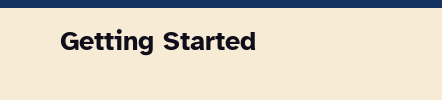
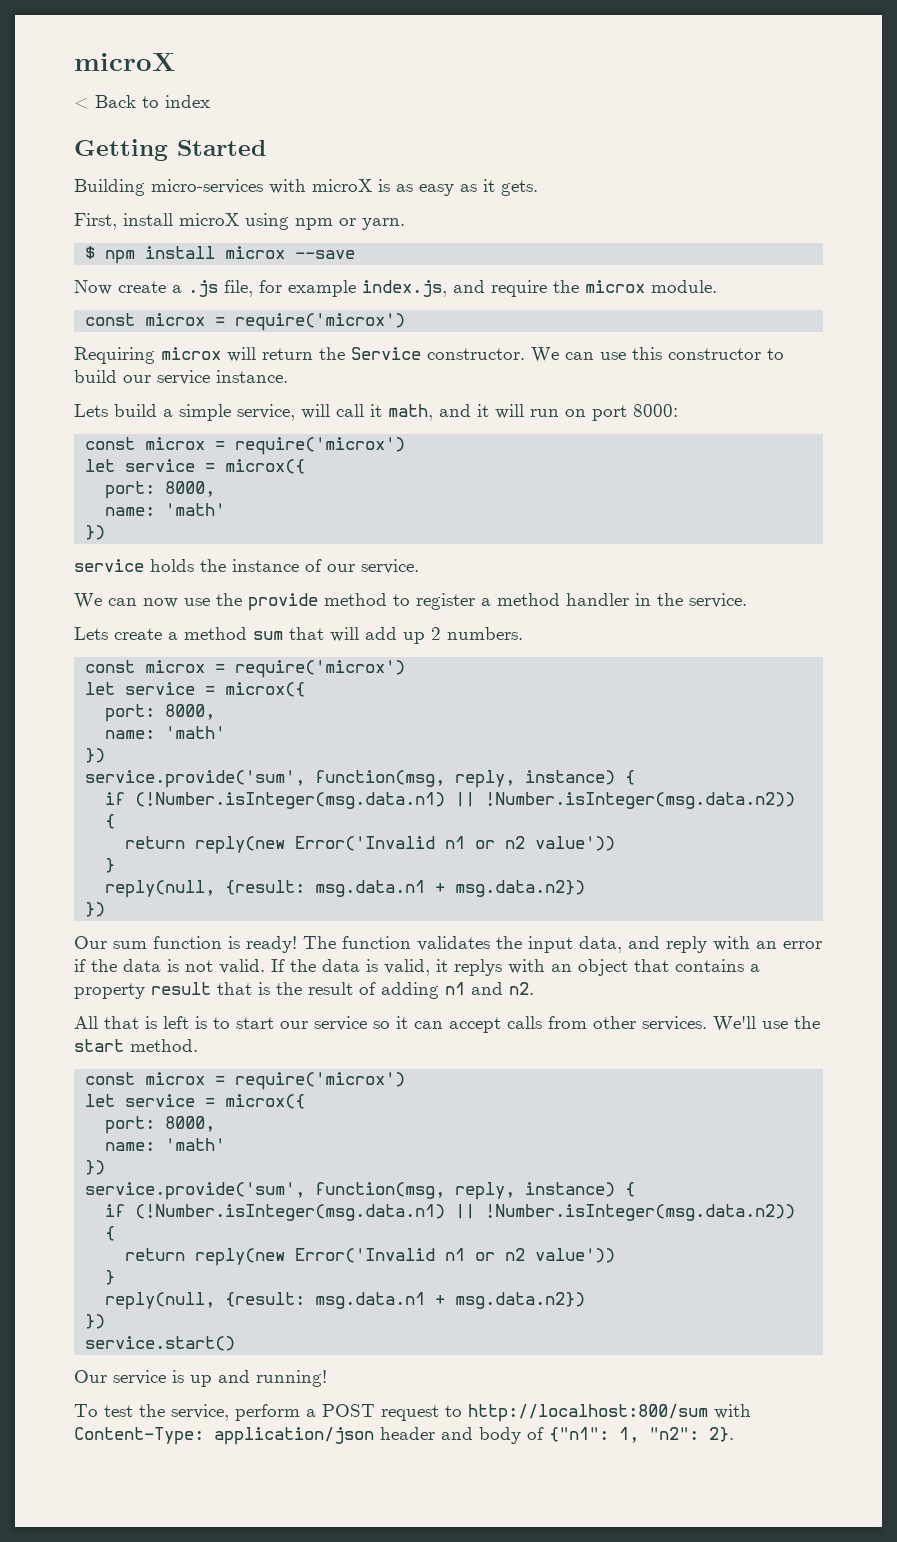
[60,29,256,56] Getting Started -> [74,53,175,71] [74,95,210,109] [74,139,266,161] [74,179,538,196] [74,213,405,230] [85,246,356,264] [74,280,717,297] [85,313,406,331] [74,347,784,364] [74,370,288,385] [74,404,678,421] [85,437,406,455] [85,459,306,474] [105,481,216,499] [105,503,226,516] [85,525,106,540] [74,559,419,574] [74,593,747,611] [74,627,523,644] [85,660,406,678] [85,682,306,697] [105,704,216,722] [105,726,226,739] [85,748,106,763] [85,770,636,788] [105,792,796,809] [105,814,116,829] [125,836,616,854] [105,858,116,873] [105,880,586,898] [85,902,106,917] [74,936,822,953] [74,959,760,976] [74,982,534,999] [74,1016,820,1033] [74,1039,198,1052] [85,1072,406,1090] [85,1094,306,1109] [105,1116,216,1134] [105,1138,226,1151] [85,1160,106,1175] [85,1182,636,1200] [105,1204,796,1221] [105,1226,116,1241] [125,1248,616,1266] [105,1270,116,1285] [105,1292,586,1310] [85,1314,106,1329] [85,1336,236,1351] [74,1370,327,1387] [74,1404,751,1422] [74,1427,734,1445] microX // < Back to index // Getting Started // Building micro-services with microX is as easy as it gets. // First, install microX using npm or yarn. // $ npm install microx --save // Now create a .js file, for example index.js, and require the microx module. // const microx = require('microx') // Requiring microx will return the Service constructor. We can use this constructor to build our service instance. // Lets build a simple service, will call it math, and it will run on port 8000: // const microx = require('microx') // let service = microx({ // port: 8000, // name: 'math' // }) // service holds the instance of our service. // We can now use the provide method to register a method handler in the service. // Lets create a method sum that will add up 2 numbers. // const microx = require('microx') // let service = microx({ // port: 8000, // name: 'math' // }) // service.provide('sum', function(msg, reply, instance) { // if (!Number.isInteger(msg.data.n1) || !Number.isInteger(msg.data.n2)) { // return reply(new Error('Invalid n1 or n2 value')) // } // reply(null, {result: msg.data.n1 + msg.data.n2}) // }) // Our sum function is ready! The function validates the input data, and reply with an error if the data is not valid. If the data is valid, it replys with an object that contains a property result that is the result of adding n1 and n2. // All that is left is to start our service so it can accept calls from other services. We'll use the start method. // const microx = require('microx') // let service = microx({ // port: 8000, // name: 'math' // }) // service.provide('sum', function(msg, reply, instance) { // if (!Number.isInteger(msg.data.n1) || !Number.isInteger(msg.data.n2)) { // return reply(new Error('Invalid n1 or n2 value')) // } // reply(null, {result: msg.data.n1 + msg.data.n2}) // }) // service.start() // Our service is up and running! // To test the service, perform a POST request to http://localhost:800/sum with Content-Type: application/json header and body of {"n1": 1, "n2": 2}.

